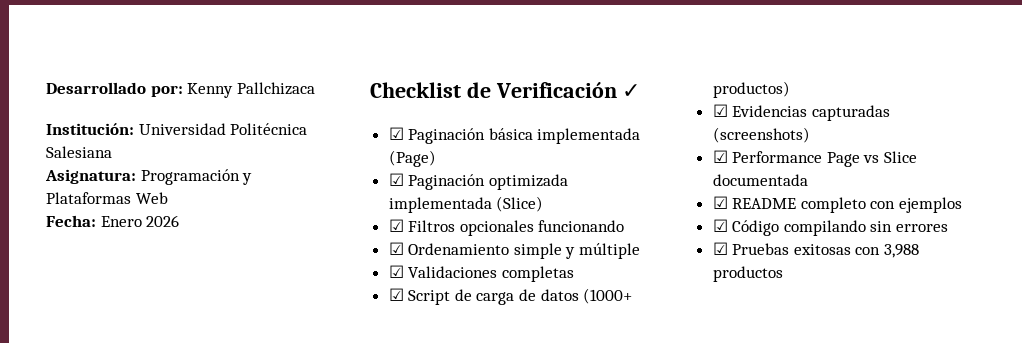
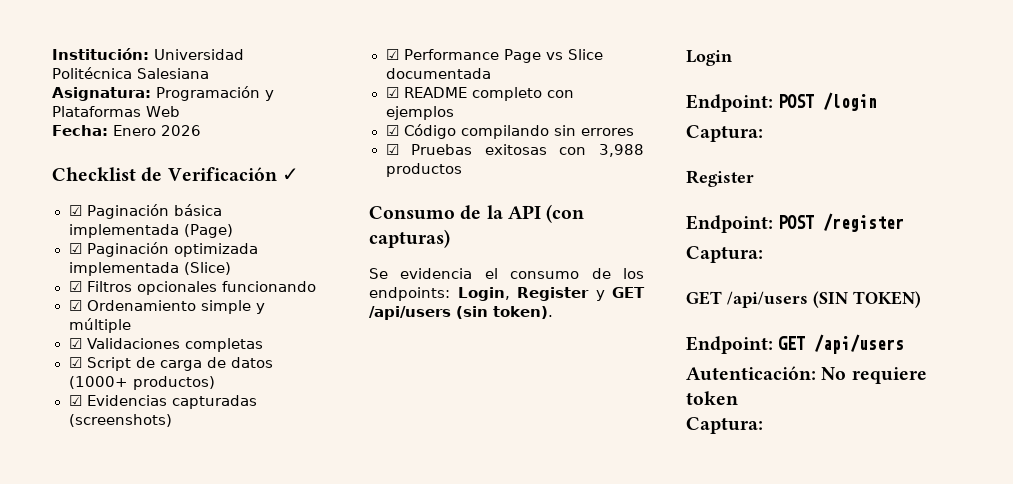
[46,82,315,98] Desarrollado por: Kenny Pallchizaca // -> (52, 54) none
(783, 274) none -> [369,204,585,223] [369,229,450,248] [369,268,644,279] [369,287,645,301] [369,306,553,320] [686,50,732,66] [686,92,878,112] [686,125,763,142] [686,170,754,187] [686,213,905,233] [686,246,763,263] [686,291,921,308] [686,334,905,354] [686,366,927,384] [686,391,738,405] [686,417,763,434] // Consumo de la API (con capturas) // Se evidencia el consumo de los endpoints: Login, Register y GET /api/users (sin token). // Login // Endpoint: POST /login // Captura: // Register // Endpoint: POST /register // Captura: // GET /api/users (SIN TOKEN) // Endpoint: GET /api/users // Autenticación: No requiere token // Captura:

